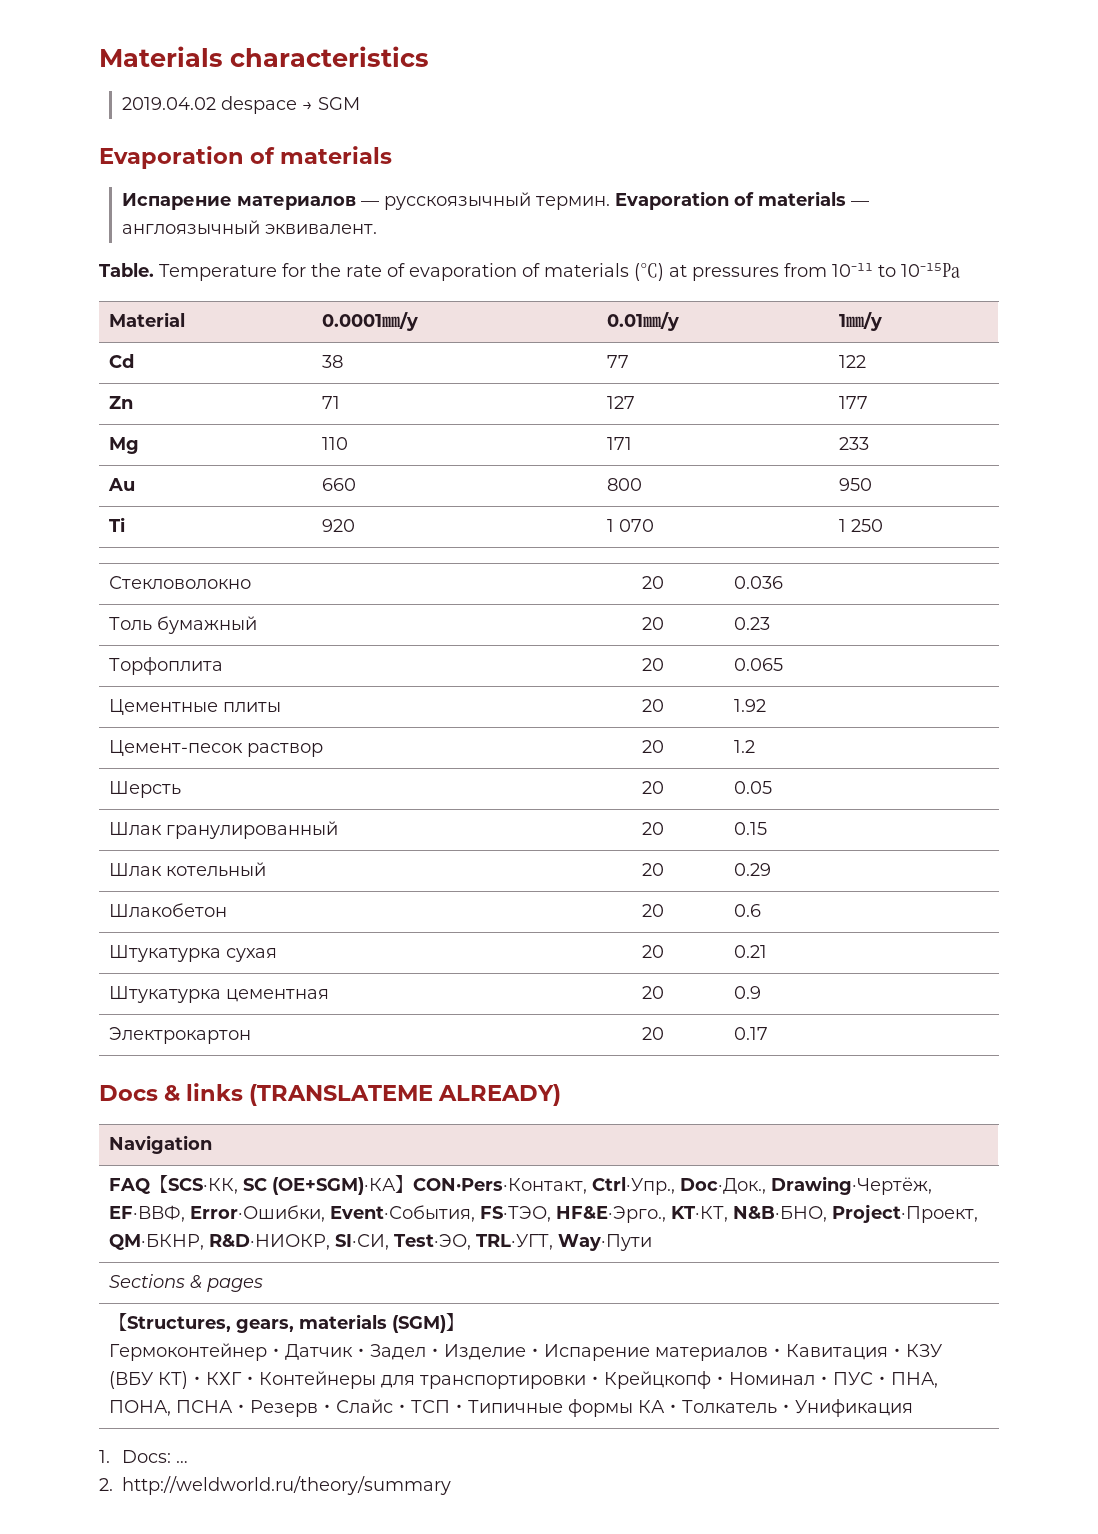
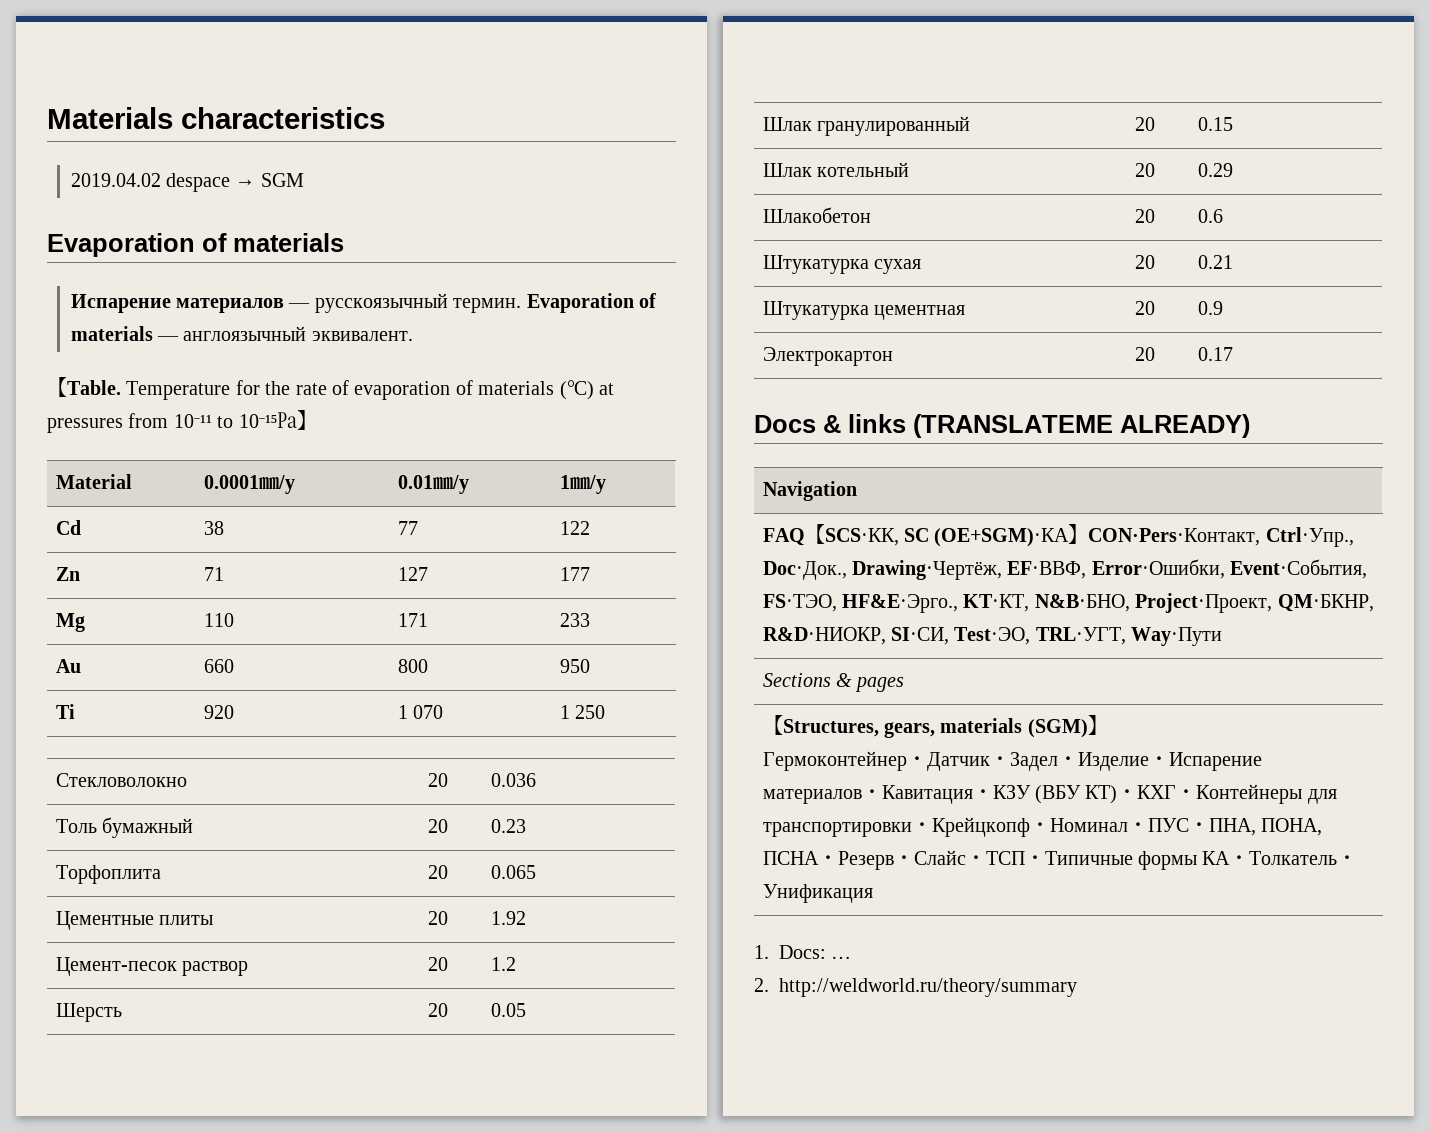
(377, 229) none -> [47,377,67,397] 【
(960, 270) none -> [296,410,317,430] 】

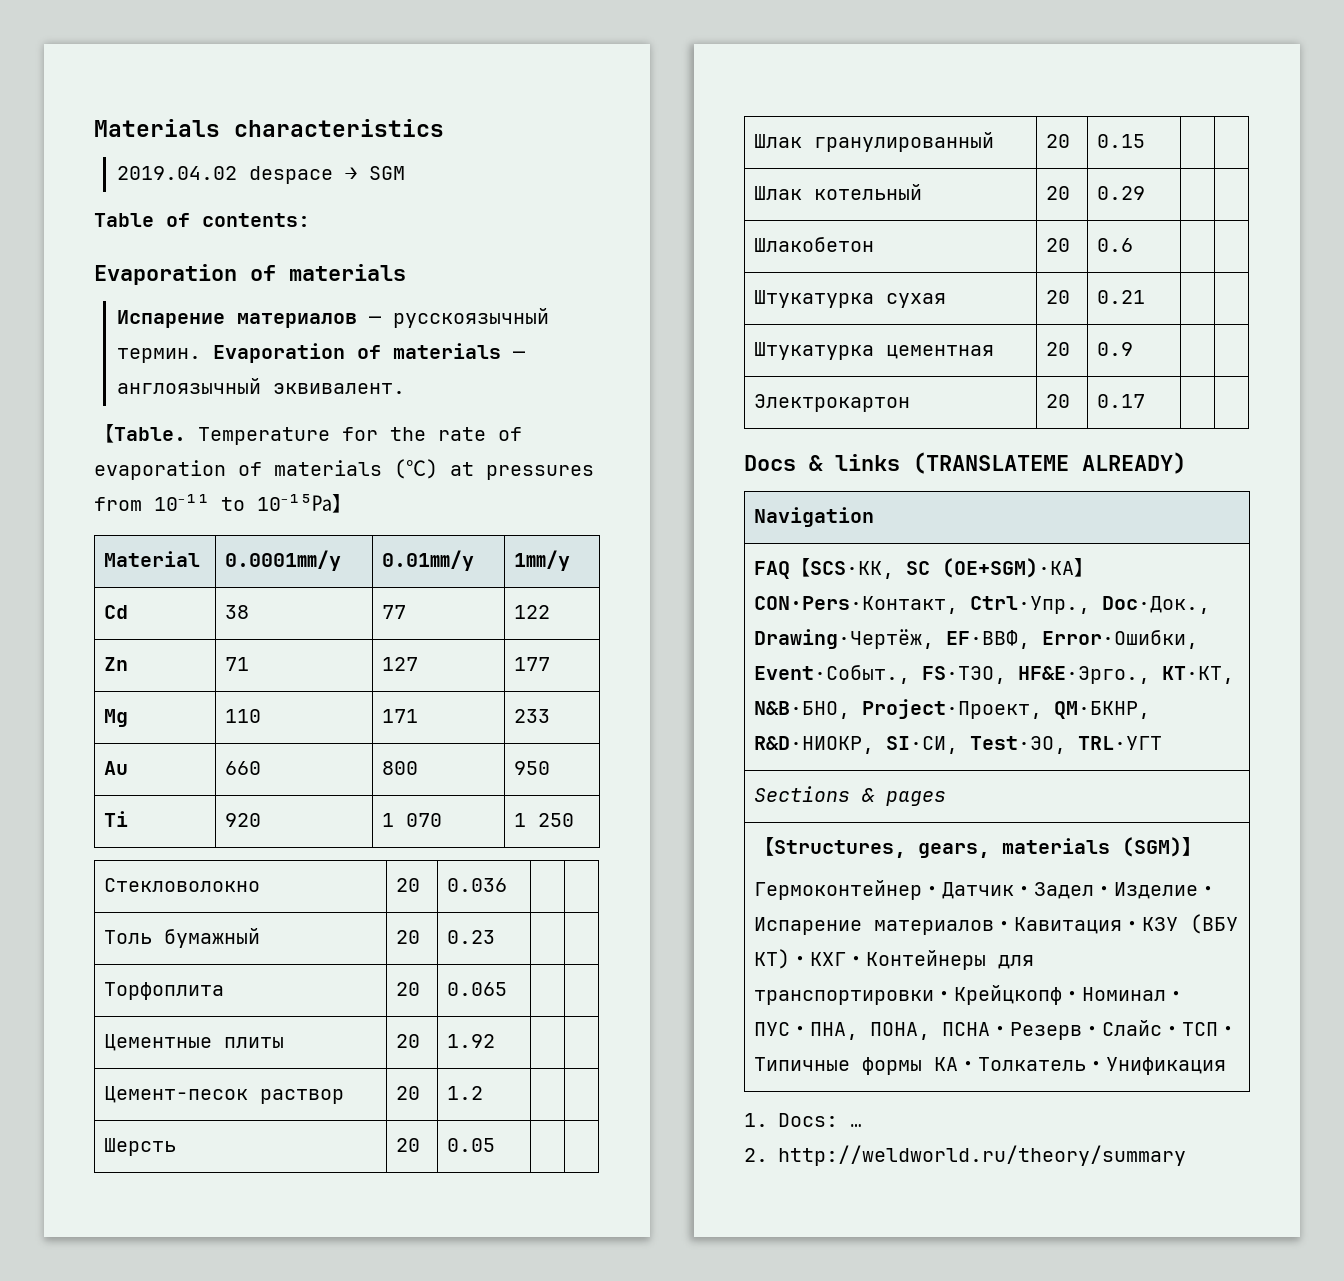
(304, 180) none -> [94,213,310,227] // Table of contents:
[1230,559,1368,579] Event·События, -> [754,665,911,684] Event·Событ.,
[1035,627,1223,646] TRL·УГТ, Way·Пути -> [1078,736,1163,750] TRL·УГТ

